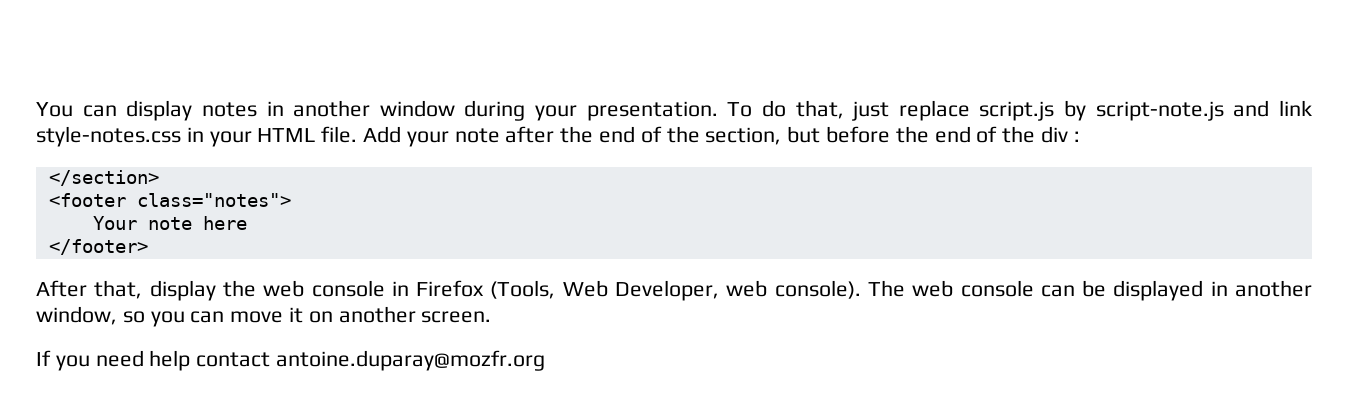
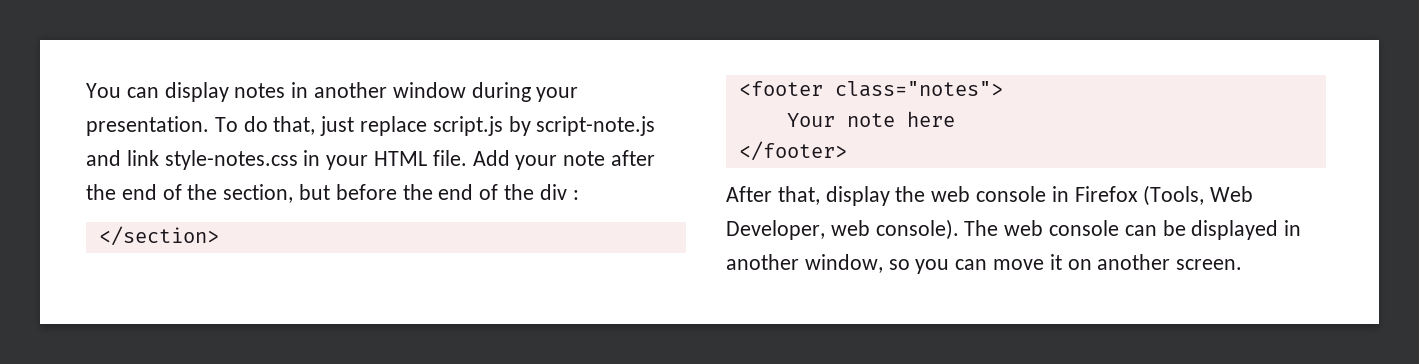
[36,350,546,371] // If you need help contact antoine.duparay@mozfr.org -> (1243, 264) none

